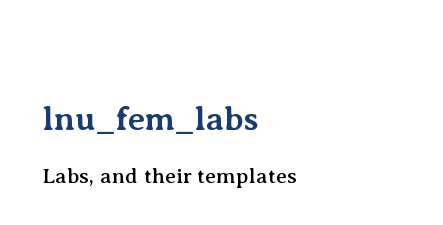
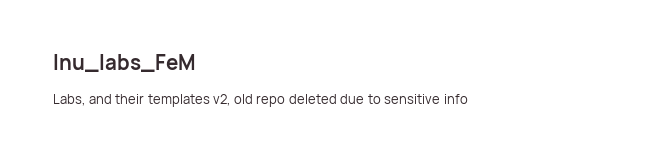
[42,106,258,134] lnu_fem_labs -> [53,54,196,72] lnu_labs_FeM
(298, 178) none -> [213,94,468,107] v2, old repo deleted due to sensitive info

